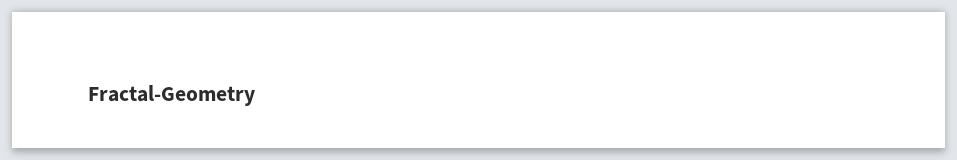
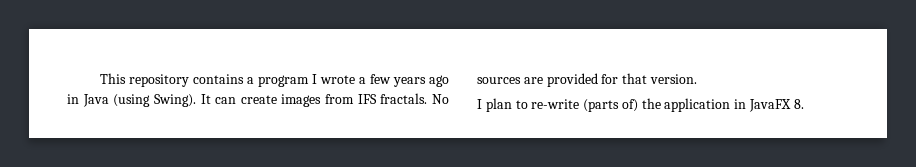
[88,85,255,106] Fractal-Geometry -> [100,73,449,87] [67,93,449,107] [477,73,697,87] [477,98,804,112] This repository contains a program I wrote a few years ago in Java (using Swing). It can create images from IFS fractals. No sources are provided for that version. // I plan to re-write (parts of) the application in JavaFX 8.

